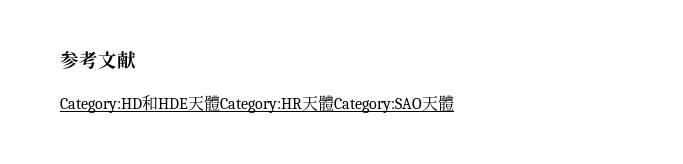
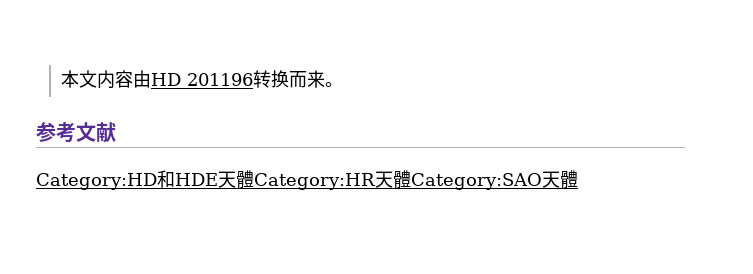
(60, 60) none -> [61,70,344,89] 本文内容由HD 201196转换而来。 //

